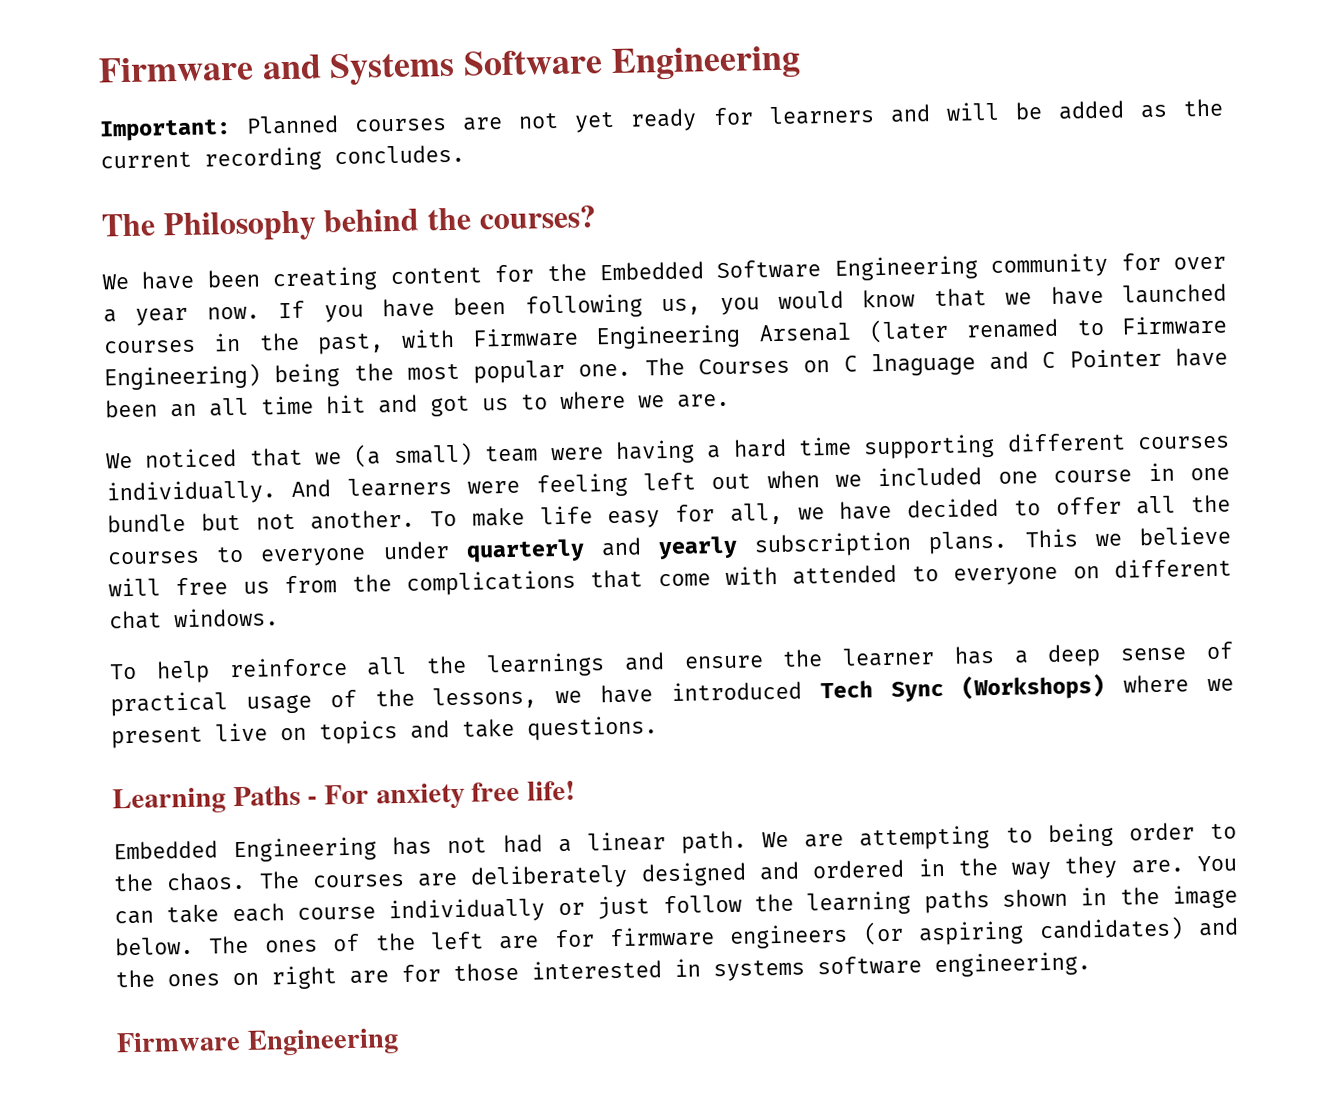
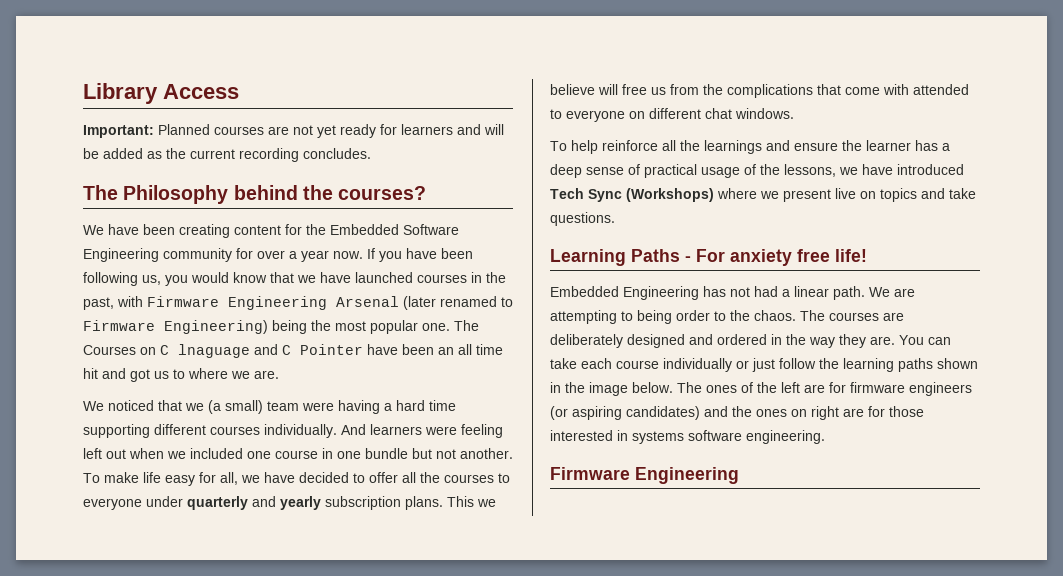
[98,45,801,87] Firmware and Systems Software Engineering -> [83,83,239,104] Library Access

